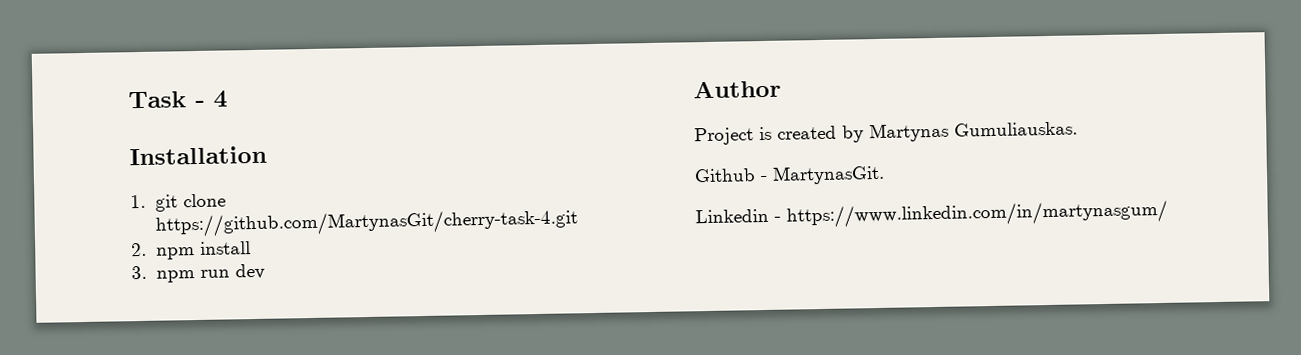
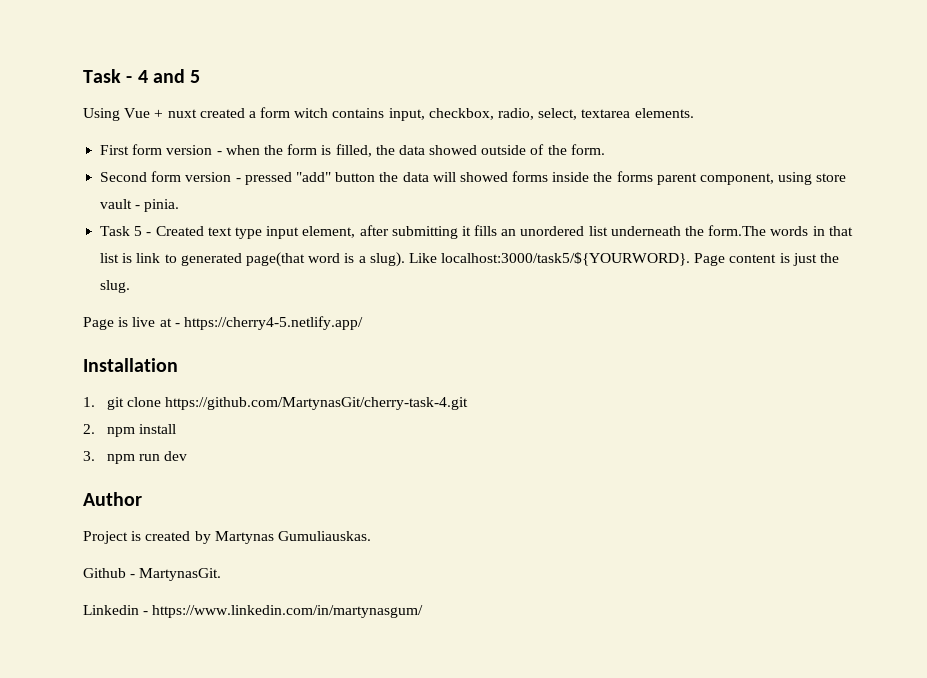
(228, 99) none -> [152,69,201,83] [83,107,694,121] [100,144,605,157] [100,171,847,185] [100,199,180,212] [100,225,853,239] [100,252,840,267] [100,280,131,293] [83,316,363,330] and 5 // Using Vue + nuxt created a form witch contains input, checkbox, radio, select, textarea elements. // First form version - when the form is filled, the data showed outside of the form. // Second form version - pressed "add" button the data will showed forms inside the forms parent component, using store vault - pinia. // Task 5 - Created text type input element, after submitting it fills an unordered list underneath the form.The words in that list is link to generated page(that word is a slug). Like localhost:3000/task5/${YOURWORD}. Page content is just the slug. // Page is live at - https://cherry4-5.netlify.app/

